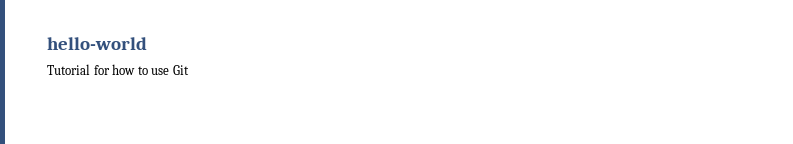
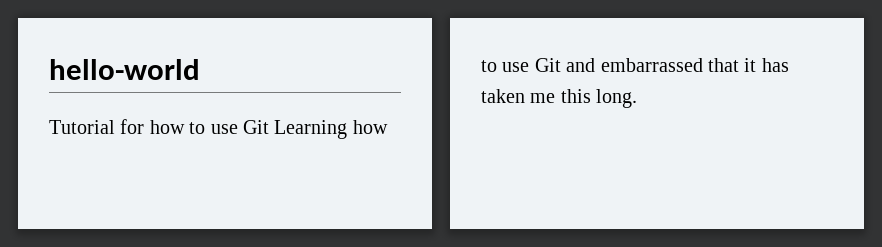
(189, 70) none -> [274,120,388,139] [481,58,789,72] [481,89,638,108] Learning how to use Git and embarrassed that it has taken me this long.

